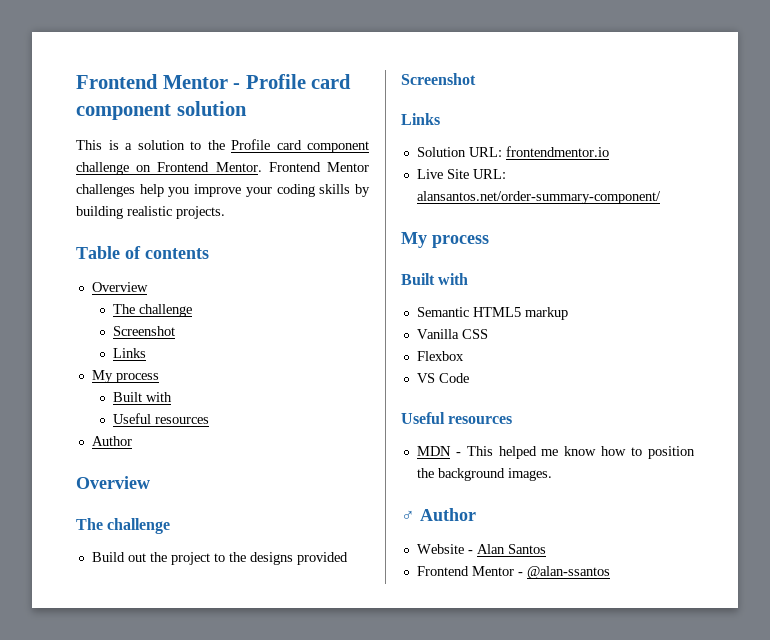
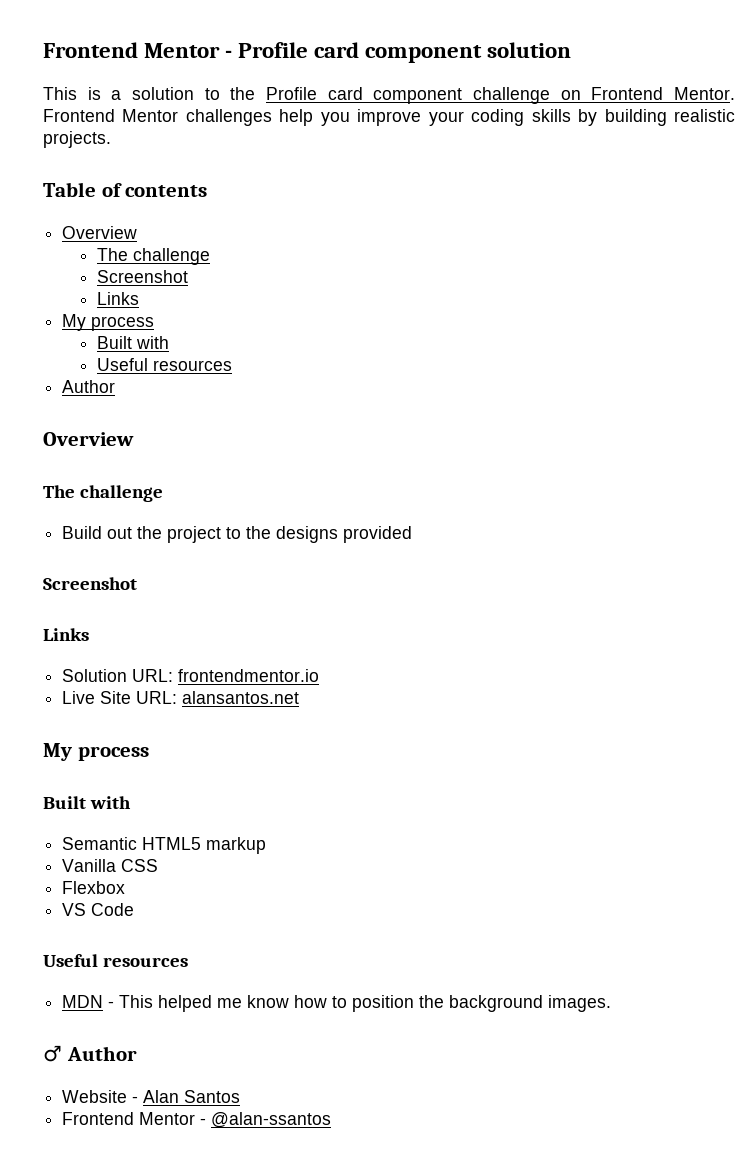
[416,191,661,204] alansantos.net/order-summary-component/ -> [182,691,300,704] alansantos.net

